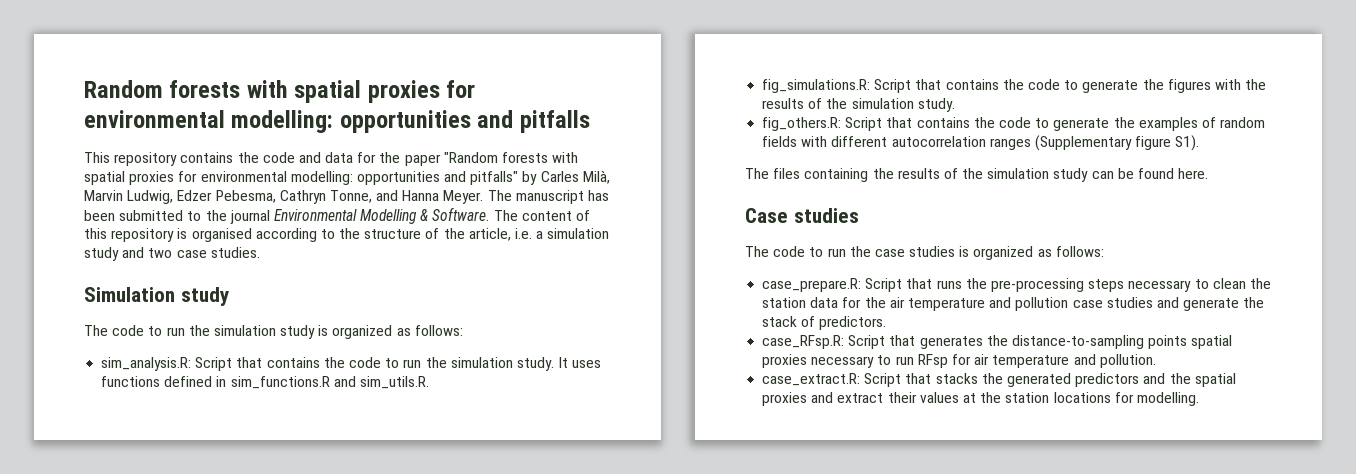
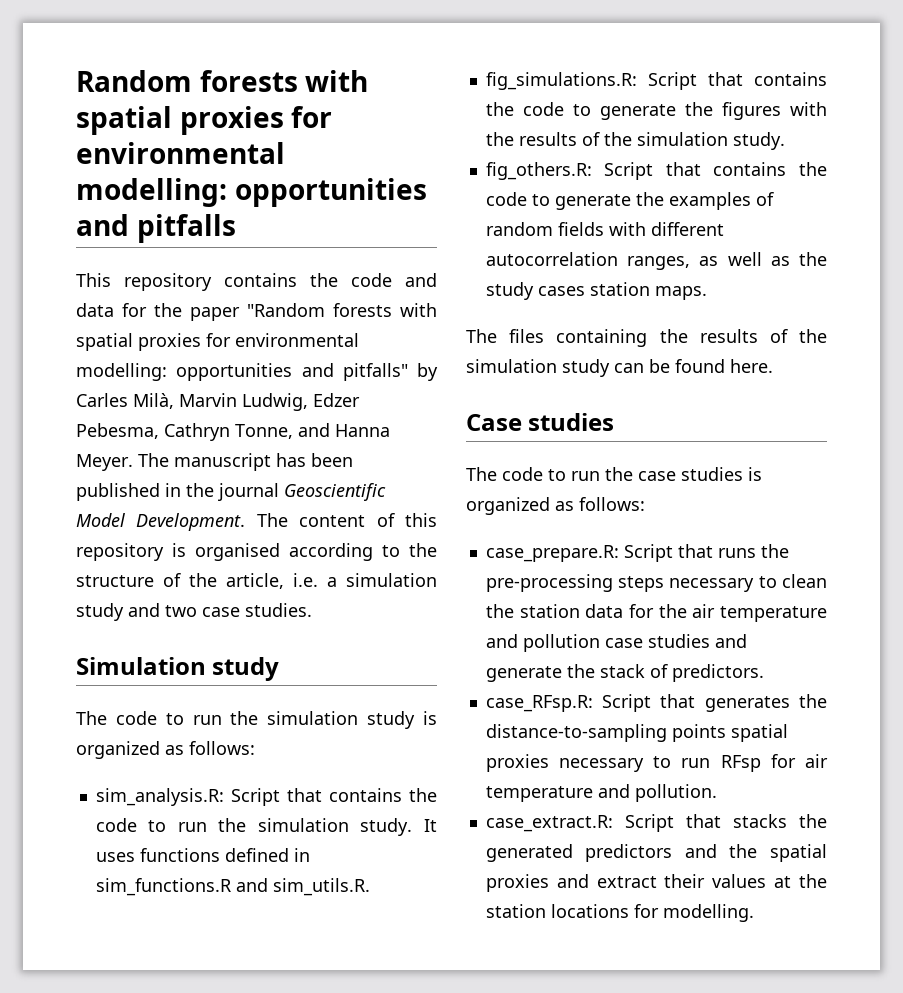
[119,207,490,224] submitted to the journal Environmental Modelling & Software. -> [76,483,386,501] [76,513,246,531] published in the journal Geoscientific Model Development.
[989,135,1200,151] ranges (Supplementary figure S1). -> [627,252,827,270] [485,282,707,300] ranges, as well as the study cases station maps.

